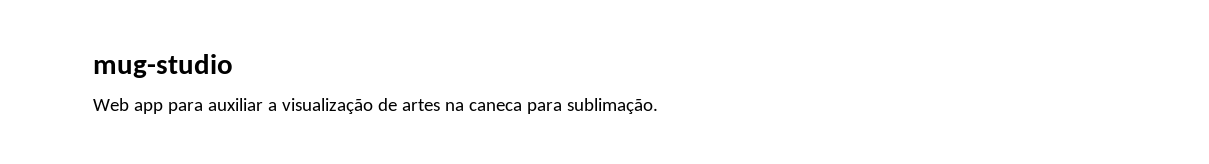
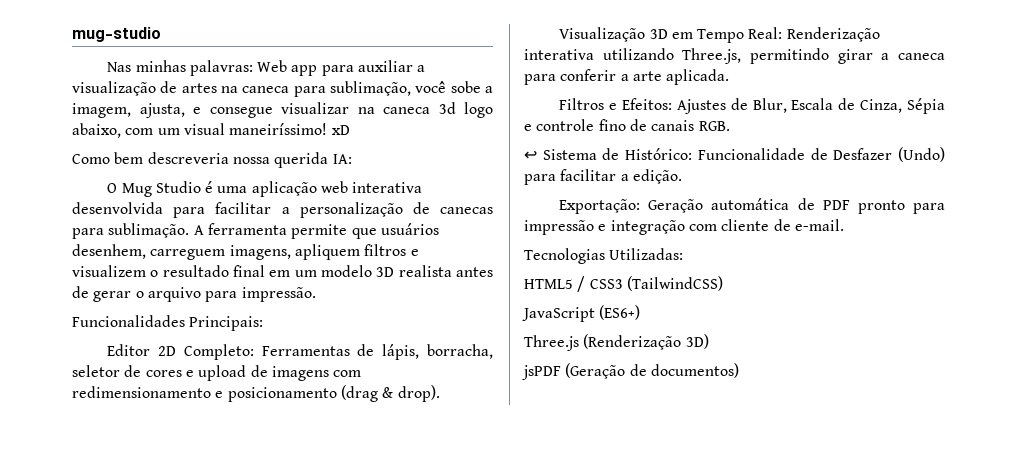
(233, 66) none -> [107,60,253,76] Nas minhas palavras:
[566,98,658,114] sublimação. -> [330,81,493,96] [72,102,493,118] [72,123,350,138] [72,152,352,168] [107,181,423,197] [72,202,493,218] [72,223,439,239] [72,244,419,260] [72,265,493,277] [72,286,316,302] [72,315,264,331] [107,344,494,360] [72,365,362,381] [72,385,440,402] [559,27,880,43] [524,48,946,64] [524,69,730,85] [559,98,945,114] [524,119,730,131] [524,147,945,162] [524,169,682,185] [559,198,945,214] [524,219,844,235] [524,248,684,264] [524,276,723,292] [522,305,641,322] [524,334,709,351] [522,363,739,380] sublimação, você sobe a imagem, ajusta, e consegue visualizar na caneca 3d logo abaixo, com um visual maneiríssimo! xD // Como bem descreveria nossa querida IA: // O Mug Studio é uma aplicação web interativa desenvolvida para facilitar a personalização de canecas para sublimação. A ferramenta permite que usuários desenhem, carreguem imagens, apliquem filtros e visualizem o resultado final em um modelo 3D realista antes de gerar o arquivo para impressão. // Funcionalidades Principais: // Editor 2D Completo: Ferramentas de lápis, borracha, seletor de cores e upload de imagens com redimensionamento e posicionamento (drag & drop). // Visualização 3D em Tempo Real: Renderização interativa utilizando Three.js, permitindo girar a caneca para conferir a arte aplicada. // Filtros e Efeitos: Ajustes de Blur, Escala de Cinza, Sépia e controle fino de canais RGB. // ↩ Sistema de Histórico: Funcionalidade de Desfazer (Undo) para facilitar a edição. // Exportação: Geração automática de PDF pronto para impressão e integração com cliente de e-mail. // Tecnologias Utilizadas: // HTML5 / CSS3 (TailwindCSS) // JavaScript (ES6+) // Three.js (Renderização 3D) // jsPDF (Geração de documentos)

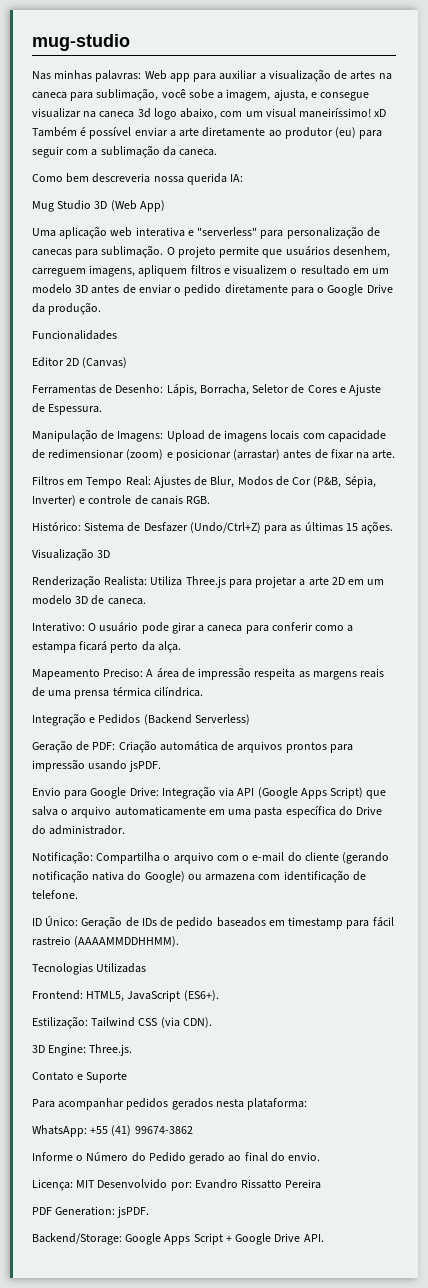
(350, 130) none -> [32,127,383,139] [32,145,218,158] Também é possível enviar a arte diretamente ao produtor (eu) para seguir com a sublimação da caneca.
[107,183,118,193] O -> (244, 178) none
[205,181,423,197] [72,202,290,218] é uma aplicação web interativa desenvolvida para facilitar a -> [94,200,165,212] [32,226,284,239] 3D (Web App) // Uma aplicação web interativa e "serverless" para
[193,223,287,235] A ferramenta -> [166,246,216,258] O projeto
[233,265,493,277] [72,286,316,302] final em um modelo 3D realista antes de gerar o arquivo para impressão. -> [352,268,390,274] [32,284,393,296] [32,302,102,315] em um modelo 3D antes de enviar o pedido diretamente para o Google Drive da produção.
[189,316,264,331] Principais: -> (117, 335) none
[183,344,254,360] Completo: -> [82,357,128,368] (Canvas) //
[382,344,494,360] [72,365,362,381] [72,385,440,402] [559,27,880,43] [524,48,829,64] lápis, borracha, seletor de cores e upload de imagens com redimensionamento e posicionamento (drag & drop). // Visualização 3D em Tempo Real: Renderização interativa utilizando Three.js, permitindo -> [115,384,382,396] [32,403,103,415] [32,429,386,442] [32,449,396,461] [32,476,376,488] [32,495,211,506] [32,521,394,534] [32,548,111,561] [32,575,385,588] [32,595,146,605] [32,622,169,634] Desenho: Lápis, Borracha, Seletor de Cores e Ajuste de Espessura. // Manipulação de Imagens: Upload de imagens locais com capacidade de redimensionar (zoom) e posicionar (arrastar) antes de fixar na arte. // Filtros em Tempo Real: Ajustes de Blur, Modos de Cor (P&B, Sépia, Inverter) e controle de canais RGB. // Histórico: Sistema de Desfazer (Undo/Ctrl+Z) para as últimas 15 ações. // Visualização 3D // Renderização Realista: Utiliza Three.js para projetar a arte 2D em um modelo 3D de caneca. // Interativo: O usuário pode
[620,69,730,85] [559,98,945,114] [524,119,730,131] [524,147,945,162] [524,169,682,185] [559,198,945,214] [524,219,844,235] [524,248,684,264] [524,276,723,292] [522,305,641,322] [524,334,709,351] [522,363,739,380] a arte aplicada. // Filtros e Efeitos: Ajustes de Blur, Escala de Cinza, Sépia e controle fino de canais RGB. // ↩ Sistema de Histórico: Funcionalidade de Desfazer (Undo) para facilitar a edição. // Exportação: Geração automática de PDF pronto para impressão e integração com cliente de e-mail. // Tecnologias Utilizadas: // HTML5 / CSS3 (TailwindCSS) // JavaScript (ES6+) // Three.js (Renderização 3D) // jsPDF (Geração de documentos) -> [315,625,354,632] [32,641,181,653] [32,667,385,680] [32,687,203,699] [32,713,250,726] [32,740,353,753] [32,759,162,772] [32,786,387,799] [32,806,383,818] [32,825,126,835] [32,851,390,864] [32,870,366,883] [32,890,78,899] [32,915,394,929] [32,936,180,947] [32,963,147,975] [32,990,219,1002] [32,1016,212,1029] [32,1044,133,1056] [32,1072,128,1083] [32,1098,308,1110] [32,1125,193,1137] [32,1152,321,1164] [32,1179,322,1191] [32,1206,150,1218] [32,1233,324,1245] como a estampa ficará perto da alça. // Mapeamento Preciso: A área de impressão respeita as margens reais de uma prensa térmica cilíndrica. // Integração e Pedidos (Backend Serverless) // Geração de PDF: Criação automática de arquivos prontos para impressão usando jsPDF. // Envio para Google Drive: Integração via API (Google Apps Script) que salva o arquivo automaticamente em uma pasta específica do Drive do administrador. // Notificação: Compartilha o arquivo com o e-mail do cliente (gerando notificação nativa do Google) ou armazena com identificação de telefone. // ID Único: Geração de IDs de pedido baseados em timestamp para fácil rastreio (AAAAMMDDHHMM). // Tecnologias Utilizadas // Frontend: HTML5, JavaScript (ES6+). // Estilização: Tailwind CSS (via CDN). // 3D Engine: Three.js. // Contato e Suporte // Para acompanhar pedidos gerados nesta plataforma: // WhatsApp: +55 (41) 99674-3862 // Informe o Número do Pedido gerado ao final do envio. // Licença: MIT Desenvolvido por: Evandro Rissatto Pereira // PDF Generation: jsPDF. // Backend/Storage: Google Apps Script + Google Drive API.

